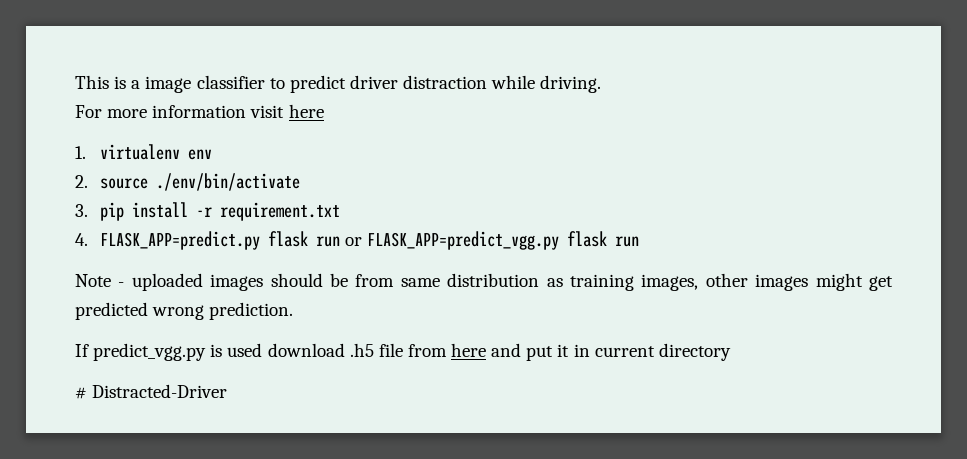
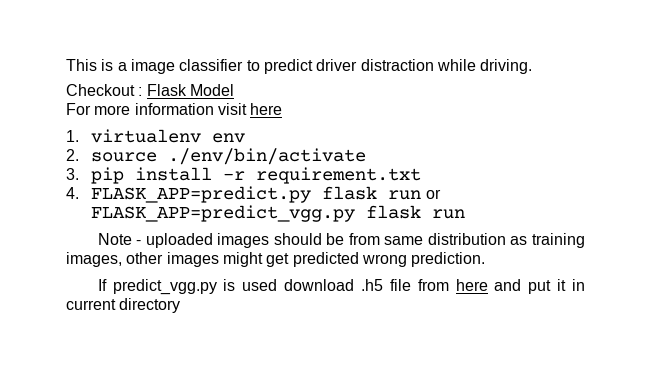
(602, 84) none -> [66,84,234,96] // Checkout : Flask Model
[75,384,228,399] // # Distracted-Driver -> (181, 305) none

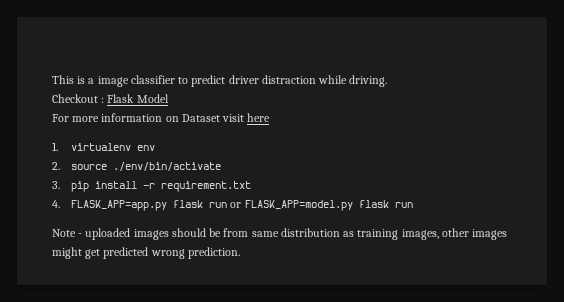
(214, 109) none -> [165,114,220,122] on Dataset
[91,186,312,203] FLASK_APP=predict.py -> [71,200,168,211] FLASK_APP=app.py
[91,205,356,222] FLASK_APP=predict_vgg.py -> [244,200,353,211] FLASK_APP=model.py
[97,279,585,295] [66,298,181,313] // If predict_vgg.py is used download .h5 file from here and put it in current directory -> (240, 253) none

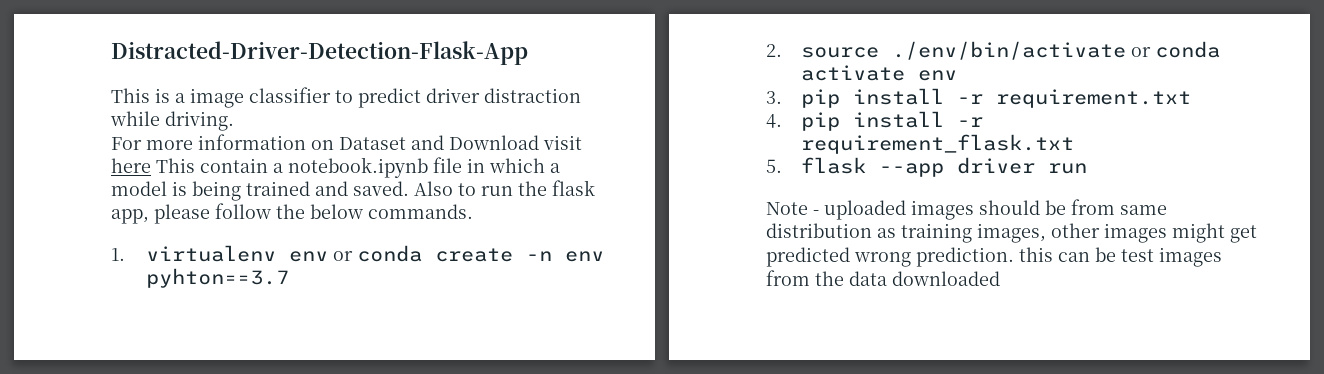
(52, 79) none -> [111,41,528,65] Distracted-Driver-Detection-Flask-App //
[52,94,169,103] // Checkout : Flask Model -> (234, 121) none
(220, 118) none -> [411,135,539,150] and Download
[52,142,156,151] // 1. virtualenv env -> [156,157,560,178] [111,180,595,201] [111,203,473,224] [111,245,604,262] [145,268,289,288] This contain a notebook.ipynb file in which a model is being trained and saved. Also to run the flask app, please follow the below commands. // 1. virtualenv env or conda create -n env pyhton==3.7
(222, 166) none -> [1130,41,1220,58] [800,65,957,81] or conda activate env
[71,200,389,211] FLASK_APP=app.py flask run or FLASK_APP=model.py flask -> [800,111,983,131] [800,134,1074,154] [766,157,1035,177] pip install -r requirement_flask.txt // 5. flask --app driver
(240, 253) none -> [1019,247,1222,267] [766,270,1000,286] this can be test images from the data downloaded

